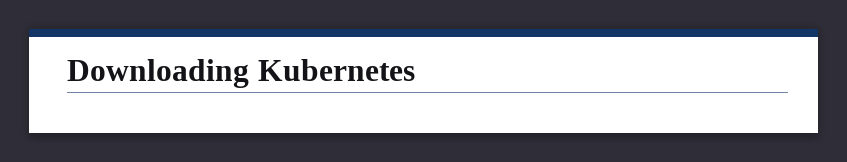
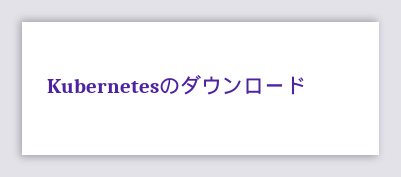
[67,59,415,88] Downloading Kubernetes -> [47,74,306,95] Kubernetesのダウンロード

